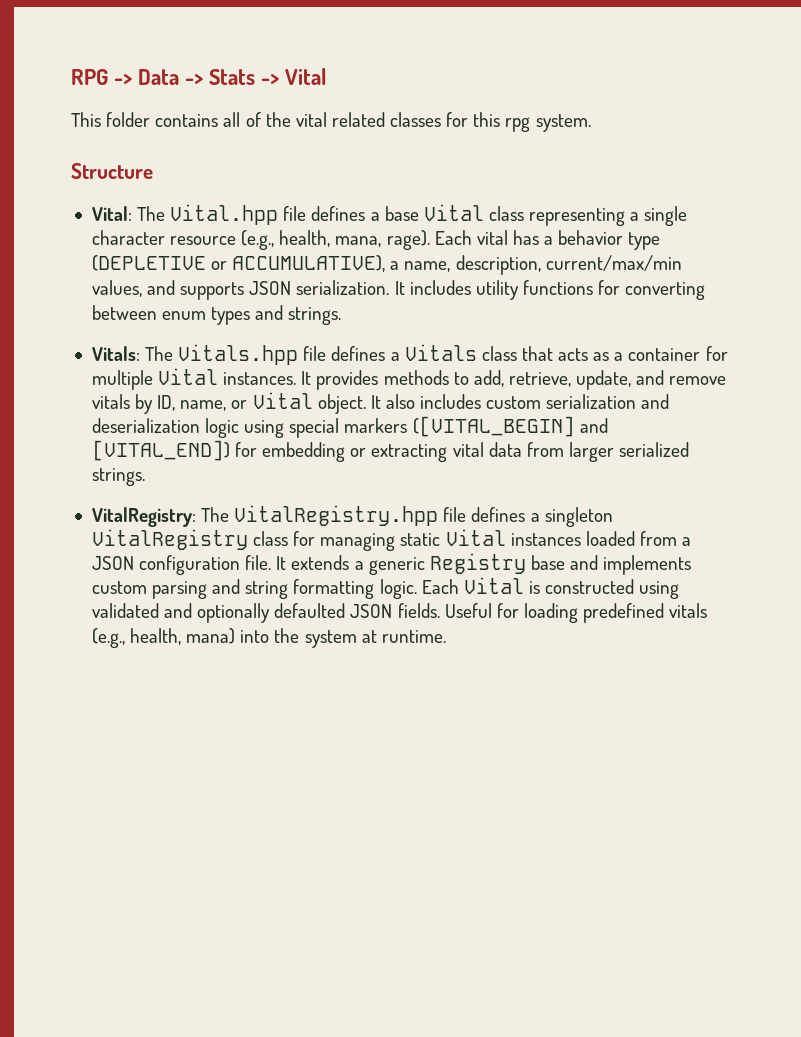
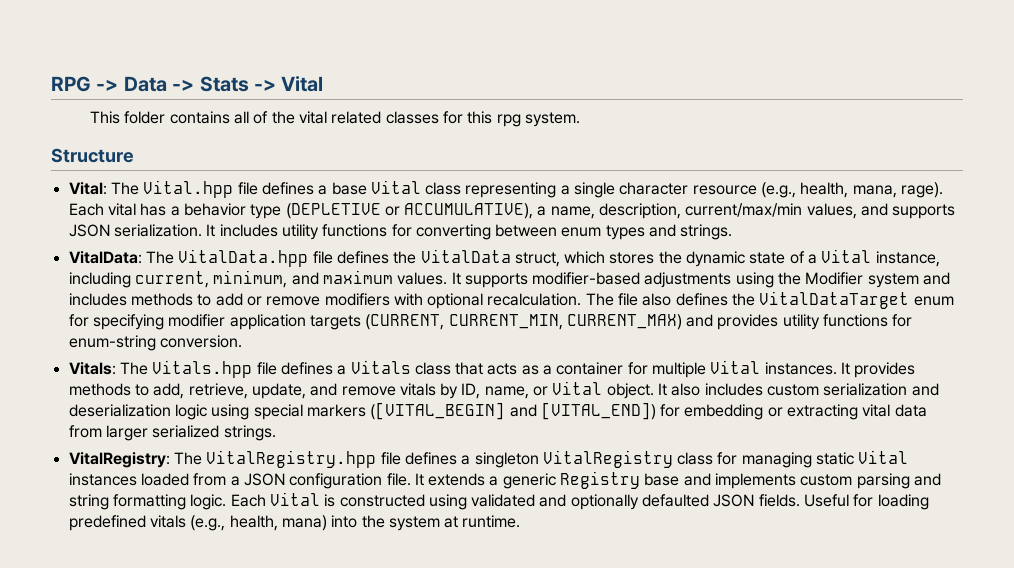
(342, 316) none -> [68,249,940,267] [68,270,951,288] [68,291,954,309] [68,314,913,330] [68,335,242,351] // VitalData: The VitalData.hpp file defines the VitalData struct, which stores the dynamic state of a Vital instance, including current, minimum, and maximum values. It supports modifier-based adjustments using the Modifier system and includes methods to add or remove modifiers with optional recalculation. The file also defines the VitalDataTarget enum for specifying modifier application targets (CURRENT, CURRENT_MIN, CURRENT_MAX) and provides utility functions for enum-string conversion.

